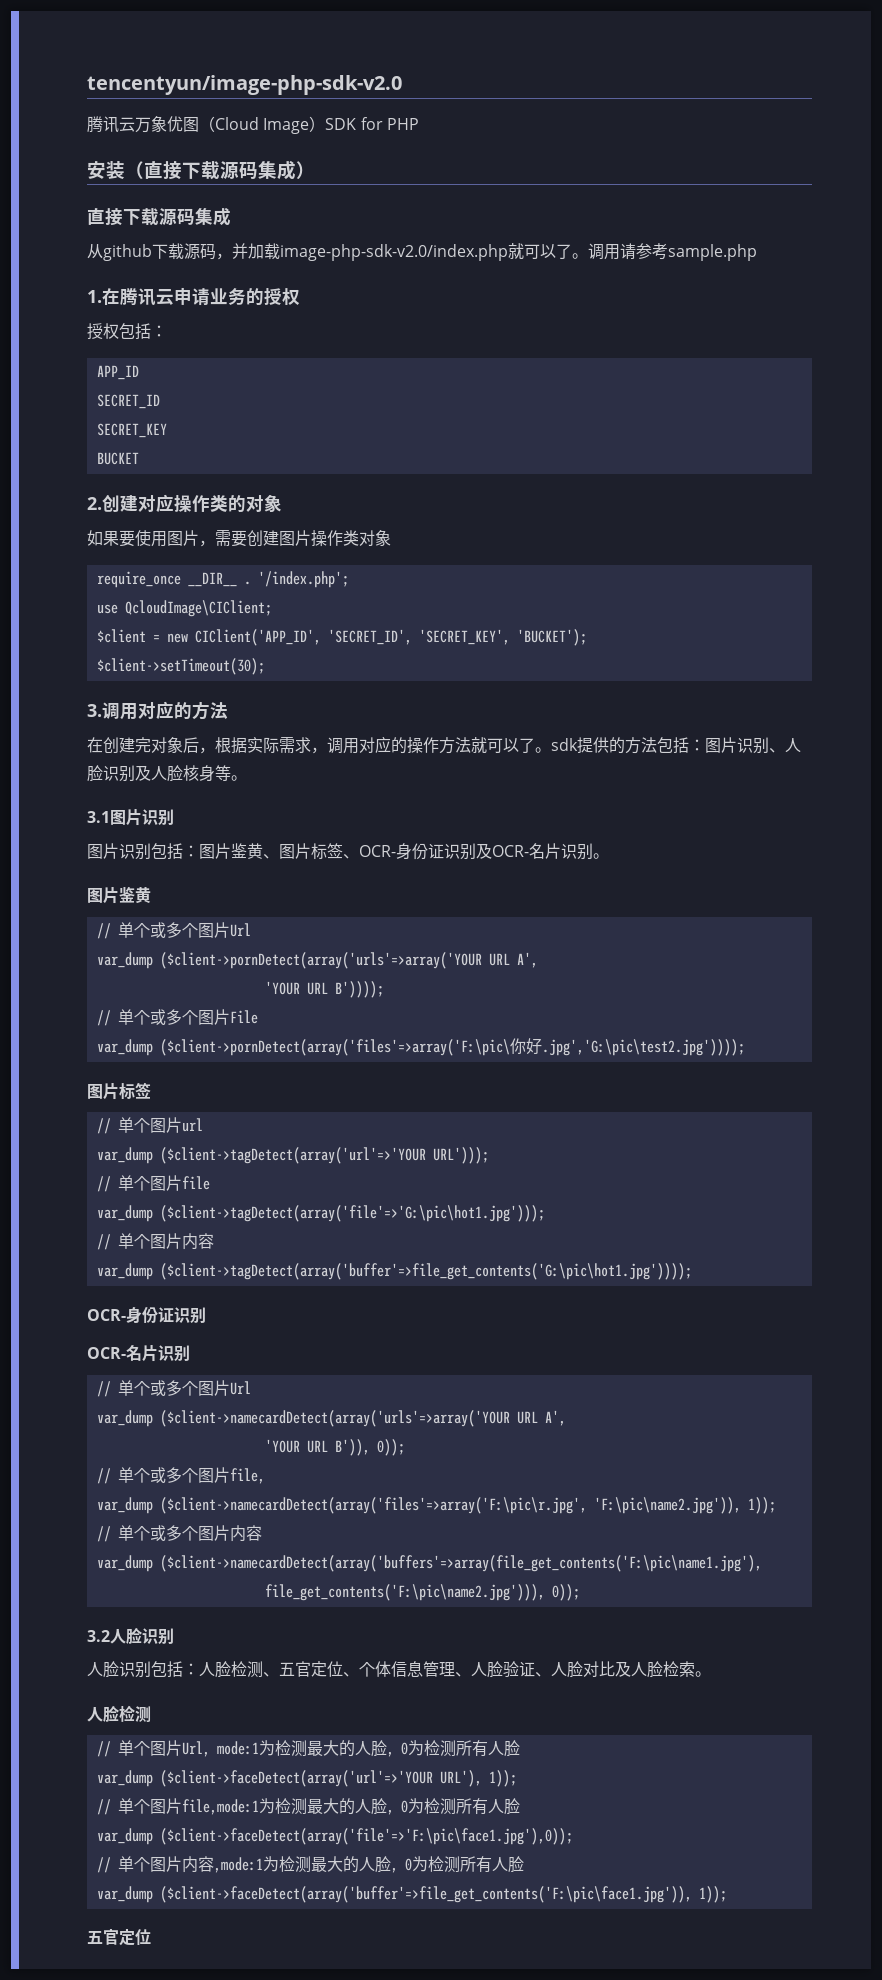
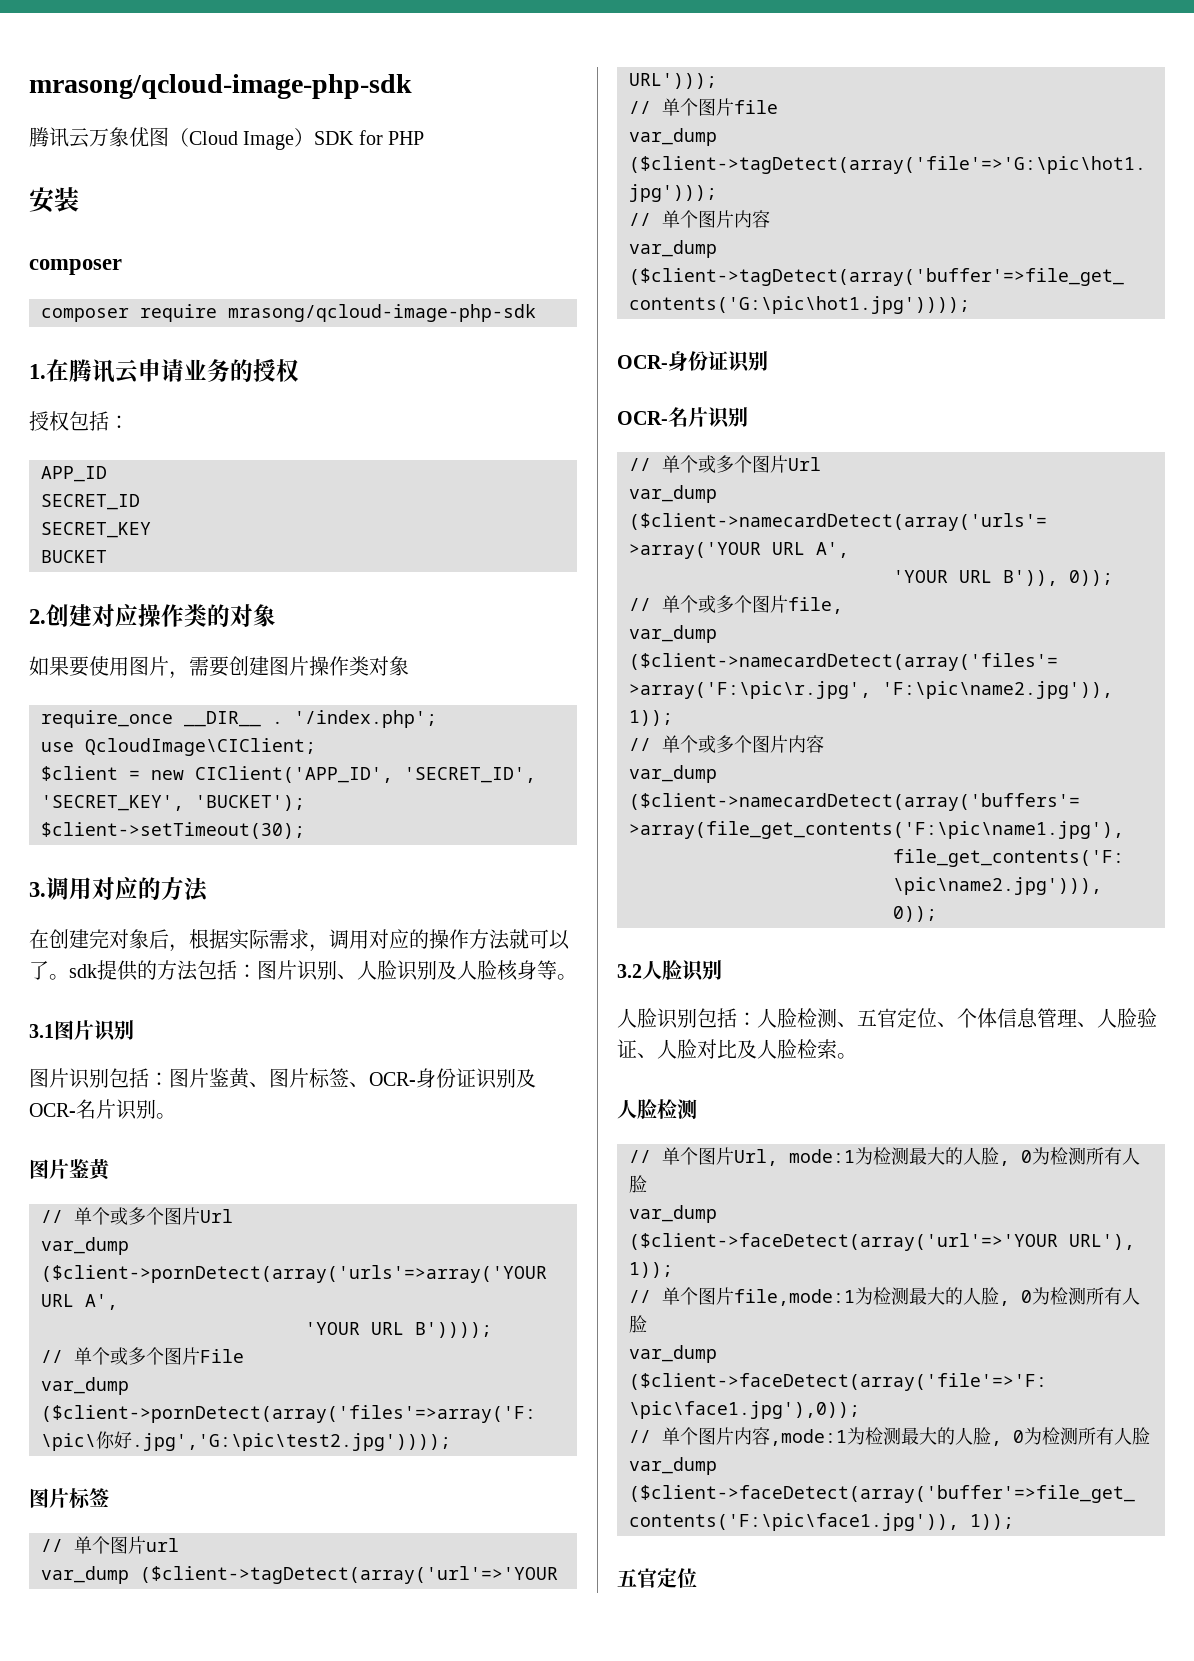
[87,75,402,95] tencentyun/image-php-sdk-v2.0 -> [29,74,412,99] mrasong/qcloud-image-php-sdk
[125,160,315,180] [87,207,231,226] [87,243,757,261] （直接下载源码集成） // 直接下载源码集成 // 从github下载源码，并加载image-php-sdk-v2.0/index.php就可以了。调用请参考sample.php -> [29,259,122,275] [41,304,536,322] // composer // composer require mrasong/qcloud-image-php-sdk

